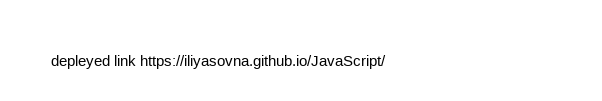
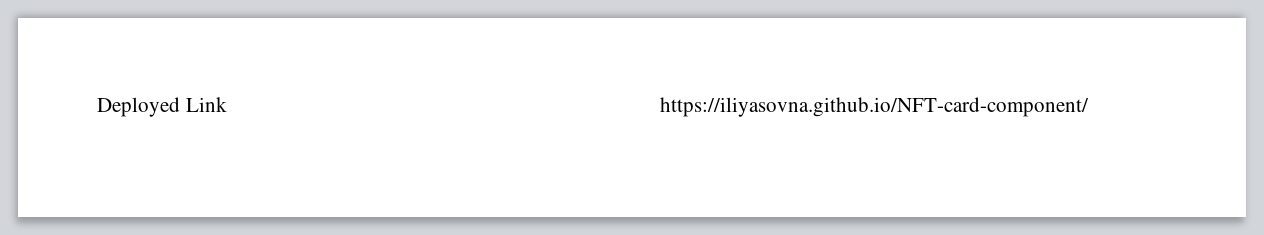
[51,55,387,69] depleyed link https://iliyasovna.github.io/JavaScript/ -> [97,97,1089,117] Deployed Link https://iliyasovna.github.io/NFT-card-component/

